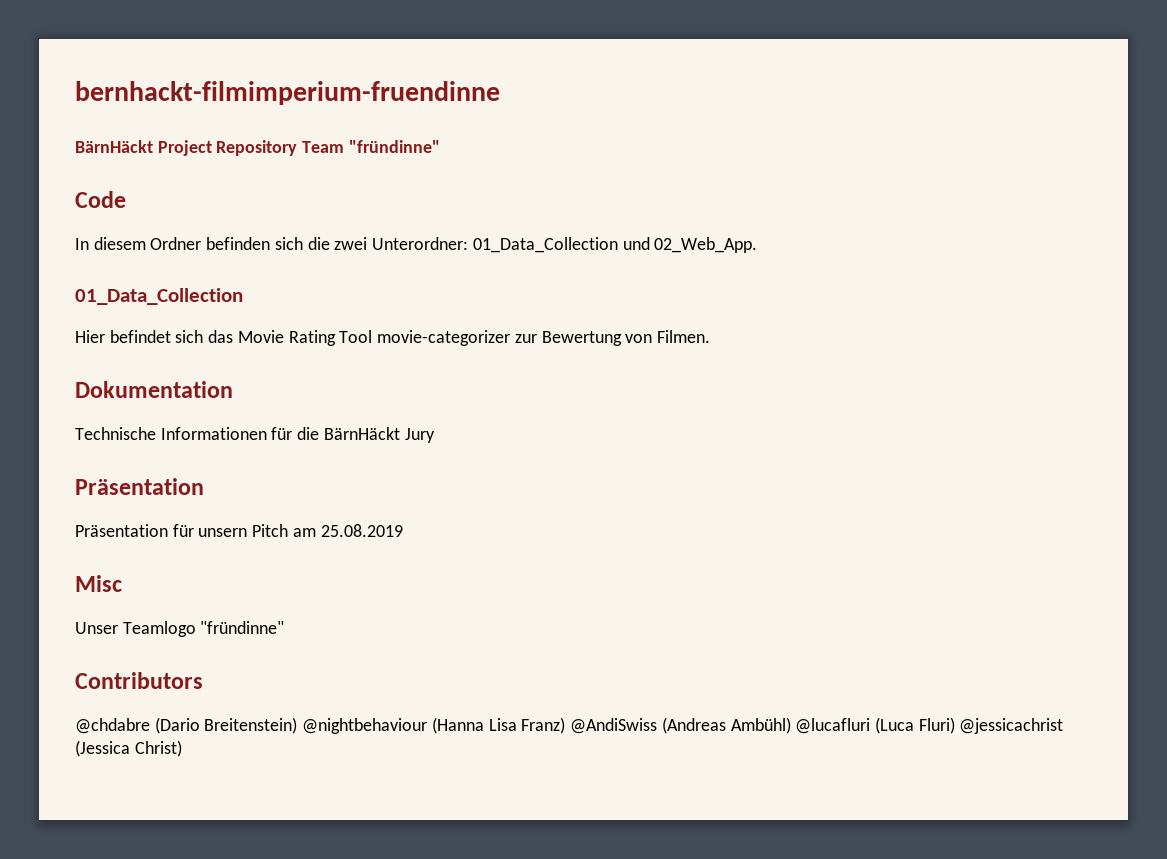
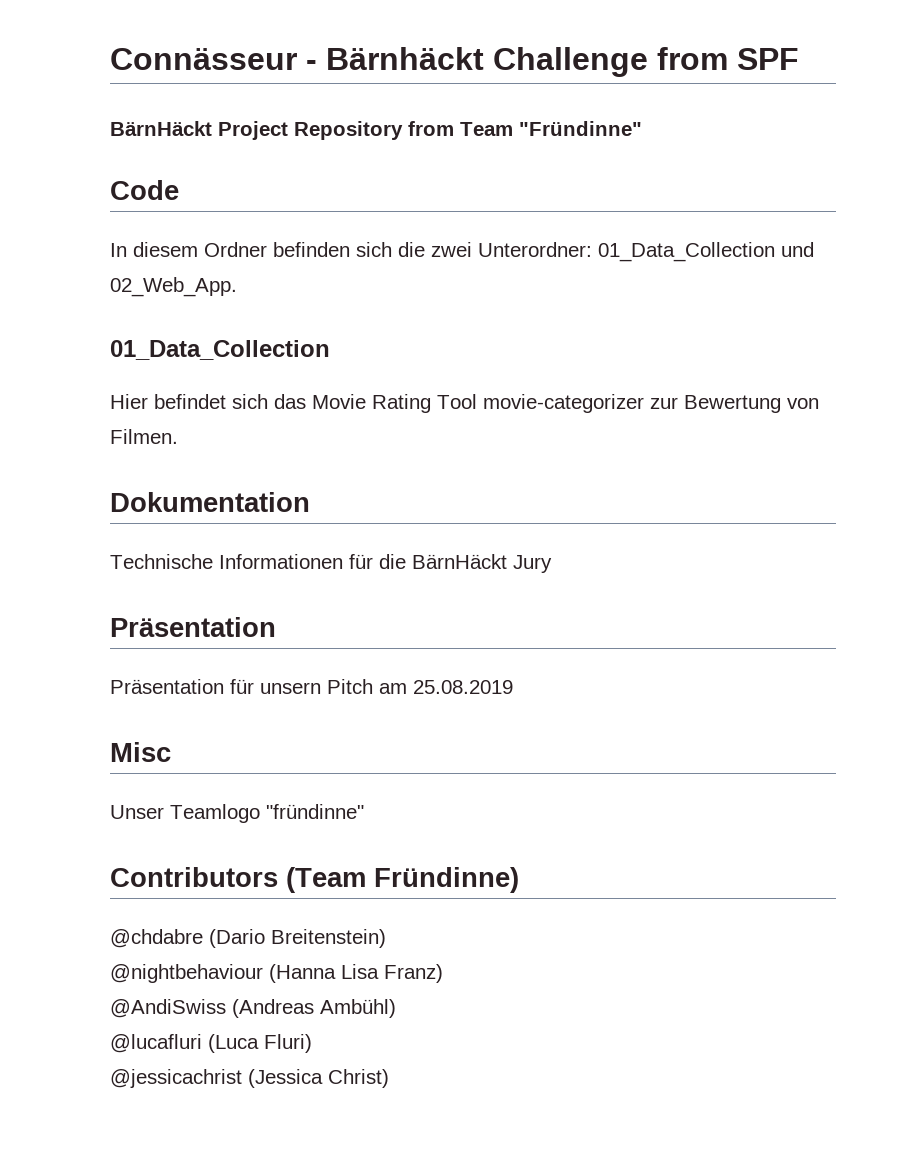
[75,81,500,105] bernhackt-filmimperium-fruendinne -> [110,47,799,77] Connässeur - Bärnhäckt Challenge from SPF
[302,140,440,153] Team "fründinne" -> [408,121,642,136] from Team "Fründinne"
(203, 680) none -> [286,867,519,893] (Team Fründinne)
(298, 725) none -> (386, 938) //
(566, 725) none -> (443, 973) //
(791, 725) none -> (396, 1008) //
(955, 725) none -> (312, 1043) //

